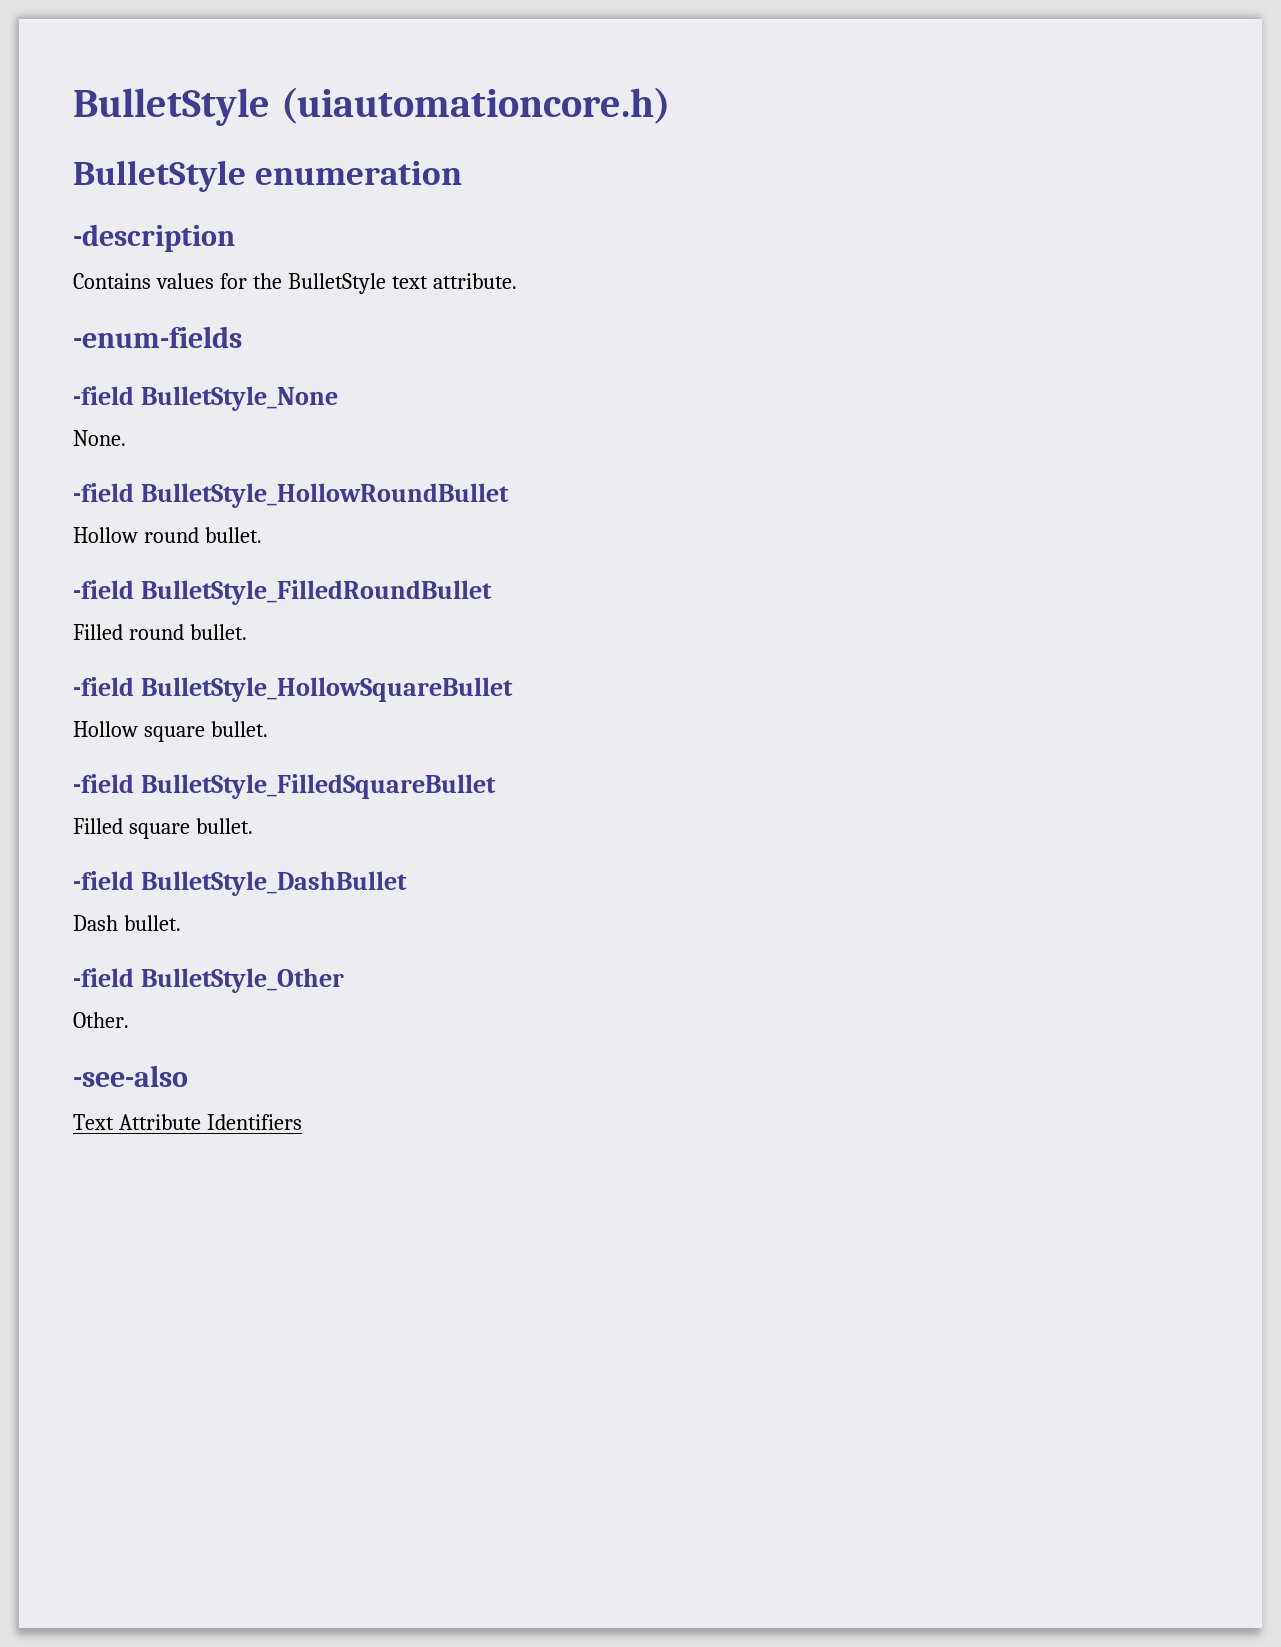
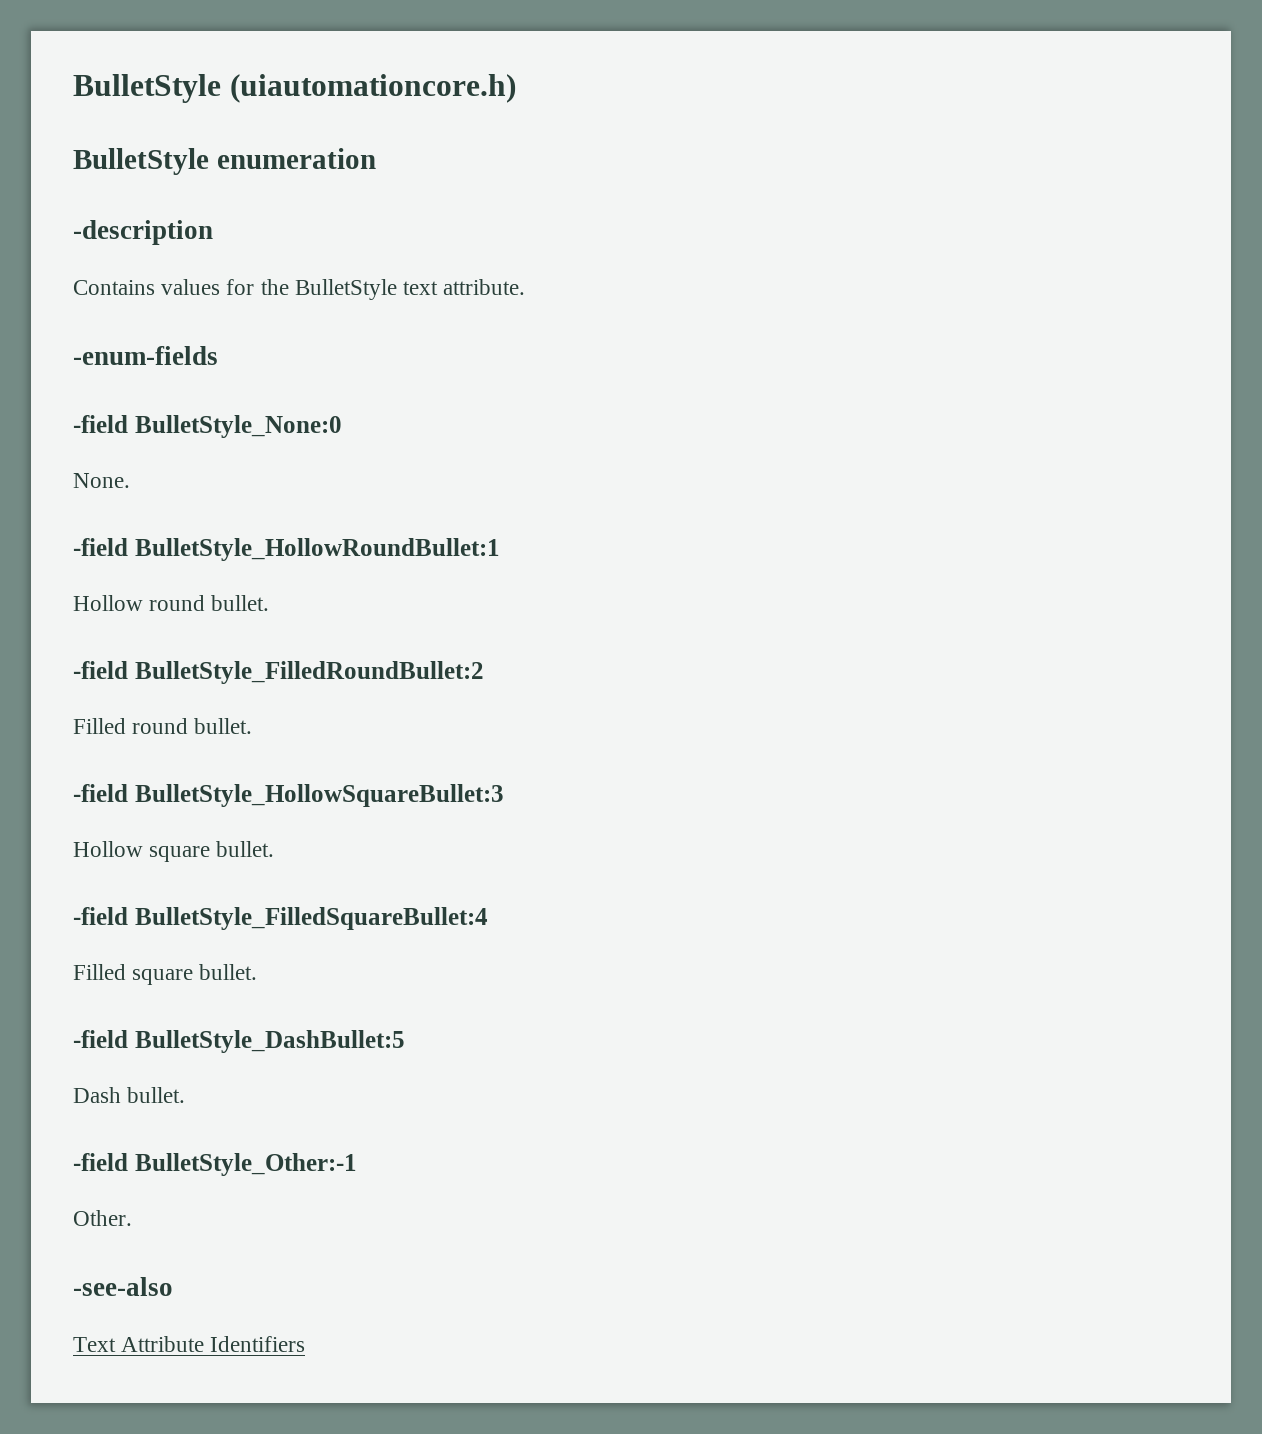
[140,386,338,411] BulletStyle_None -> [134,415,342,438] BulletStyle_None:0
[140,483,509,508] BulletStyle_HollowRoundBullet -> [134,538,500,561] BulletStyle_HollowRoundBullet:1
[140,580,492,605] BulletStyle_FilledRoundBullet -> [134,661,484,684] BulletStyle_FilledRoundBullet:2
[140,677,513,702] BulletStyle_HollowSquareBullet -> [134,784,504,807] BulletStyle_HollowSquareBullet:3
[140,774,496,799] BulletStyle_FilledSquareBullet -> [134,907,488,930] BulletStyle_FilledSquareBullet:4
[140,871,407,896] BulletStyle_DashBullet -> [134,1030,405,1053] BulletStyle_DashBullet:5
[140,968,344,993] BulletStyle_Other -> [134,1153,357,1176] BulletStyle_Other:-1

